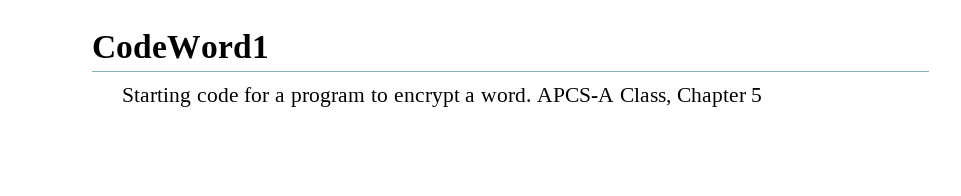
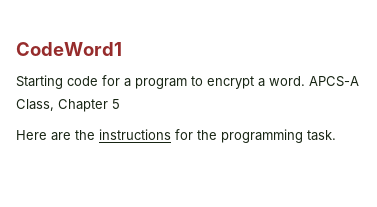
(763, 95) none -> [16,129,336,143] // Here are the instructions for the programming task.

